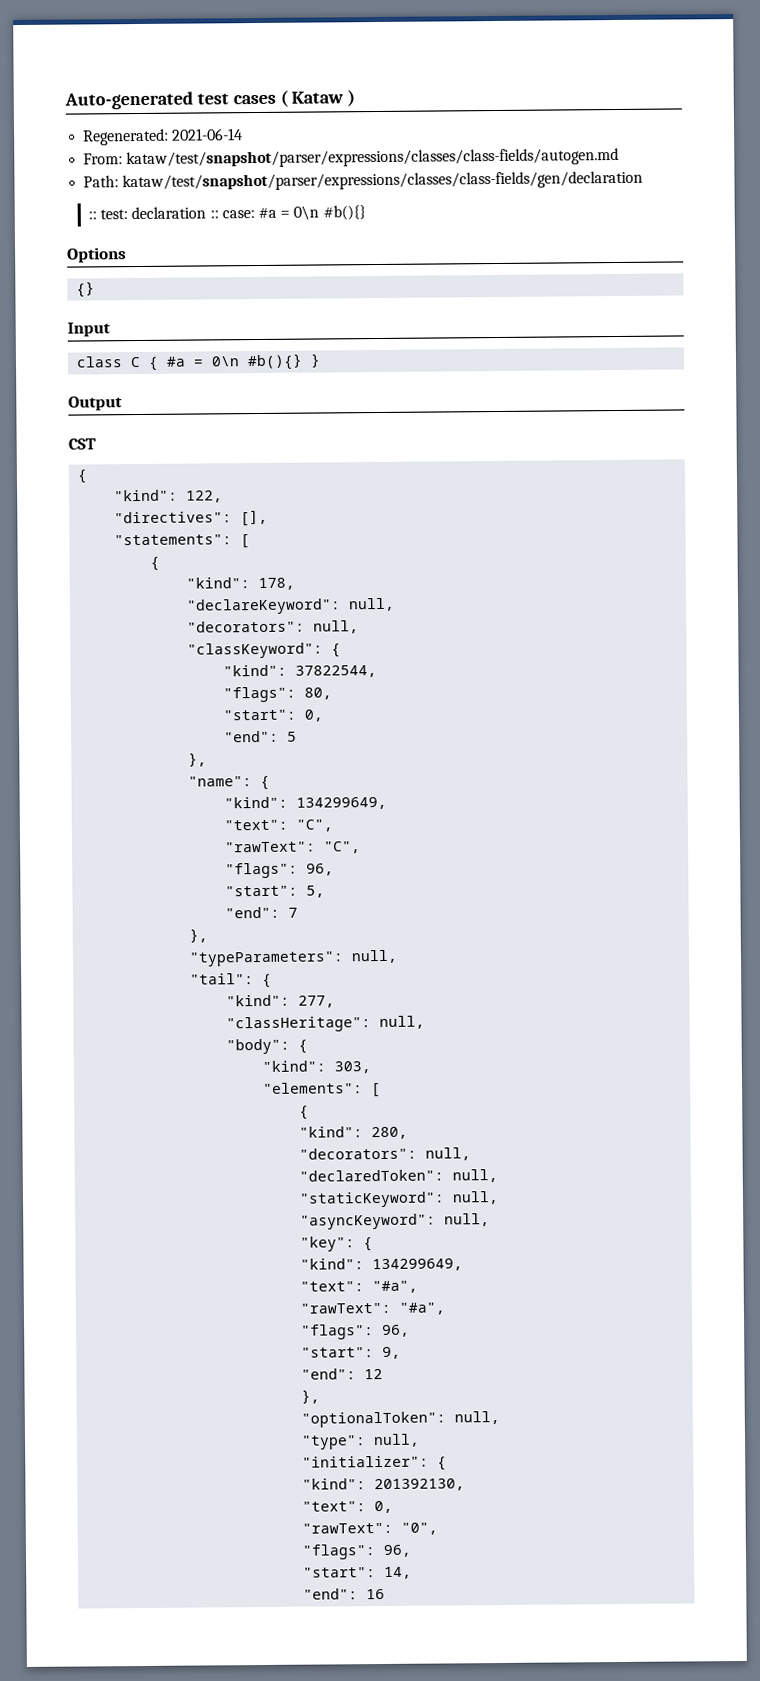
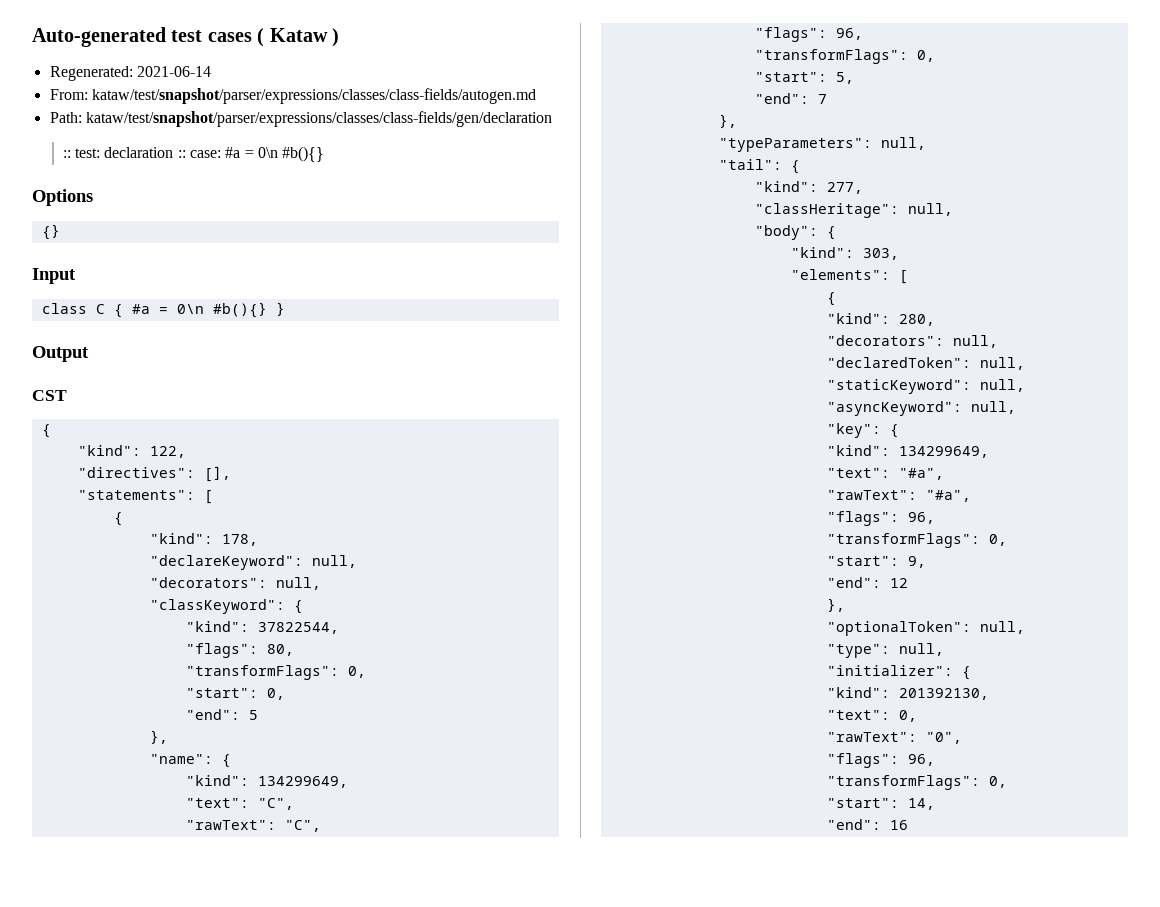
(333, 693) none -> [185,665,366,680] // "transformFlags": 0,
(335, 869) none -> [754,49,935,64] // "transformFlags": 0,
(411, 1330) none -> [826,533,1007,548] // "transformFlags": 0,
(413, 1550) none -> [826,775,1007,790] // "transformFlags": 0,

